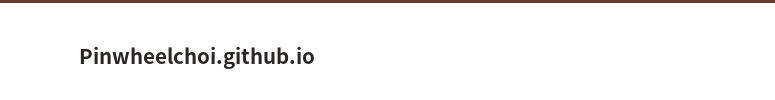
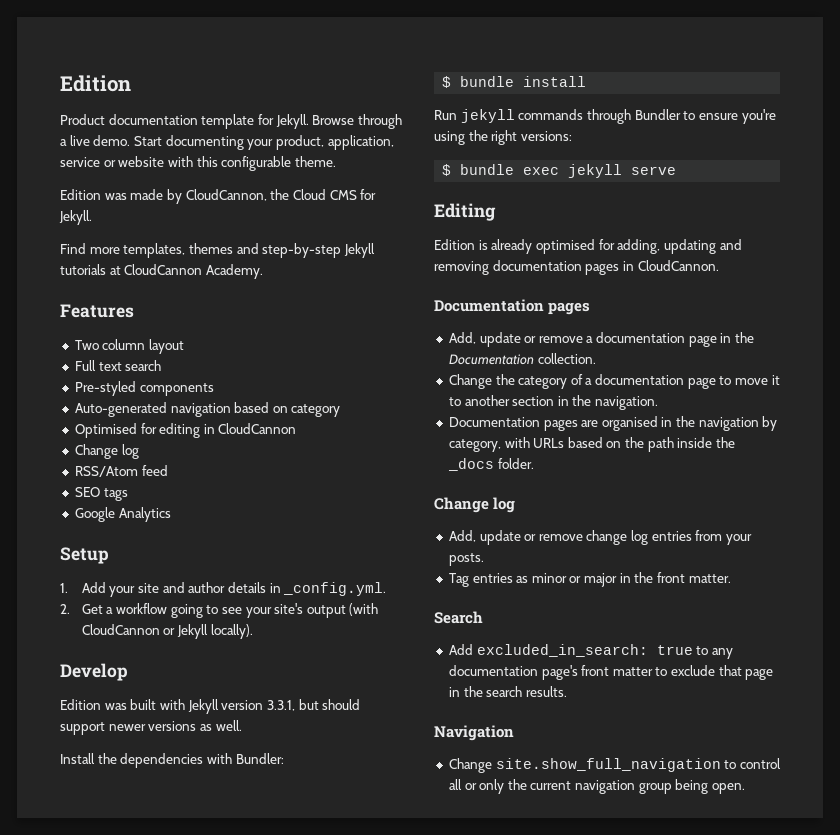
[79,46,315,69] Pinwheelchoi.github.io -> [60,75,131,92] [60,114,402,129] [60,135,394,150] [60,156,336,171] [60,189,377,204] [59,210,92,225] [60,243,375,258] [60,264,263,279] [60,304,134,318] [74,339,185,354] [74,360,162,371] [74,381,214,396] [74,402,341,417] [74,423,297,438] [74,444,139,459] [74,465,168,477] [74,487,128,501] [74,507,171,522] [60,547,109,564] [60,582,387,597] [60,603,379,618] [81,624,253,639] [60,663,128,681] [60,699,361,714] [60,720,242,735] [60,753,284,768] [442,76,587,88] [434,109,776,124] [434,130,572,145] [442,164,677,178] [434,203,496,221] [434,239,742,254] [434,260,719,275] [434,299,591,315] [448,332,755,347] [448,353,596,365] [448,374,780,389] [448,395,659,410] [448,416,778,431] [448,437,736,452] [447,458,534,471] [434,497,516,513] [448,530,753,545] [448,553,484,566] [448,572,731,587] [434,611,483,624] [448,644,733,659] [448,665,774,680] [448,686,567,697] [434,725,514,741] [448,758,781,773] [448,779,746,794] Edition // Product documentation template for Jekyll. Browse through a live demo. Start documenting your product, application, service or website with this configurable theme. // Edition was made by CloudCannon, the Cloud CMS for Jekyll. // Find more templates, themes and step-by-step Jekyll tutorials at CloudCannon Academy. // Features // Two column layout // Full text search // Pre-styled components // Auto-generated navigation based on category // Optimised for editing in CloudCannon // Change log // RSS/Atom feed // SEO tags // Google Analytics // Setup // 1. Add your site and author details in _config.yml. // 2. Get a workflow going to see your site's output (with CloudCannon or Jekyll locally). // Develop // Edition was built with Jekyll version 3.3.1, but should support newer versions as well. // Install the dependencies with Bundler: // $ bundle install // Run jekyll commands through Bundler to ensure you're using the right versions: // $ bundle exec jekyll serve // Editing // Edition is already optimised for adding, updating and removing documentation pages in CloudCannon. // Documentation pages // Add, update or remove a documentation page in the Documentation collection. // Change the category of a documentation page to move it to another section in the navigation. // Documentation pages are organised in the navigation by category, with URLs based on the path inside the _docs folder. // Change log // Add, update or remove change log entries from your posts. // Tag entries as minor or major in the front matter. // Search // Add excluded_in_search: true to any documentation page's front matter to exclude that page in the search results. // Navigation // Change site.show_full_navigation to control all or only the current navigation group being open.

